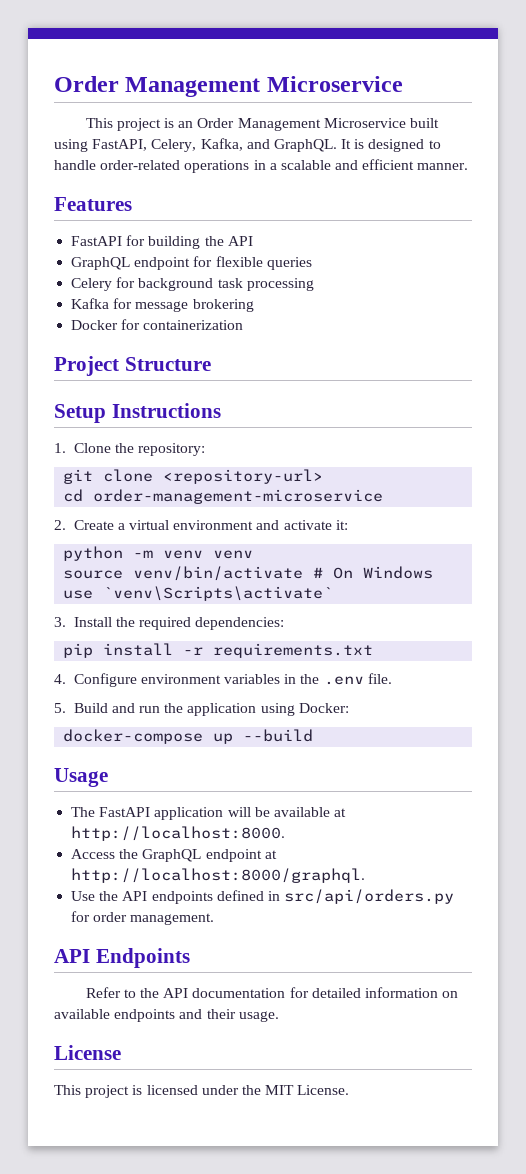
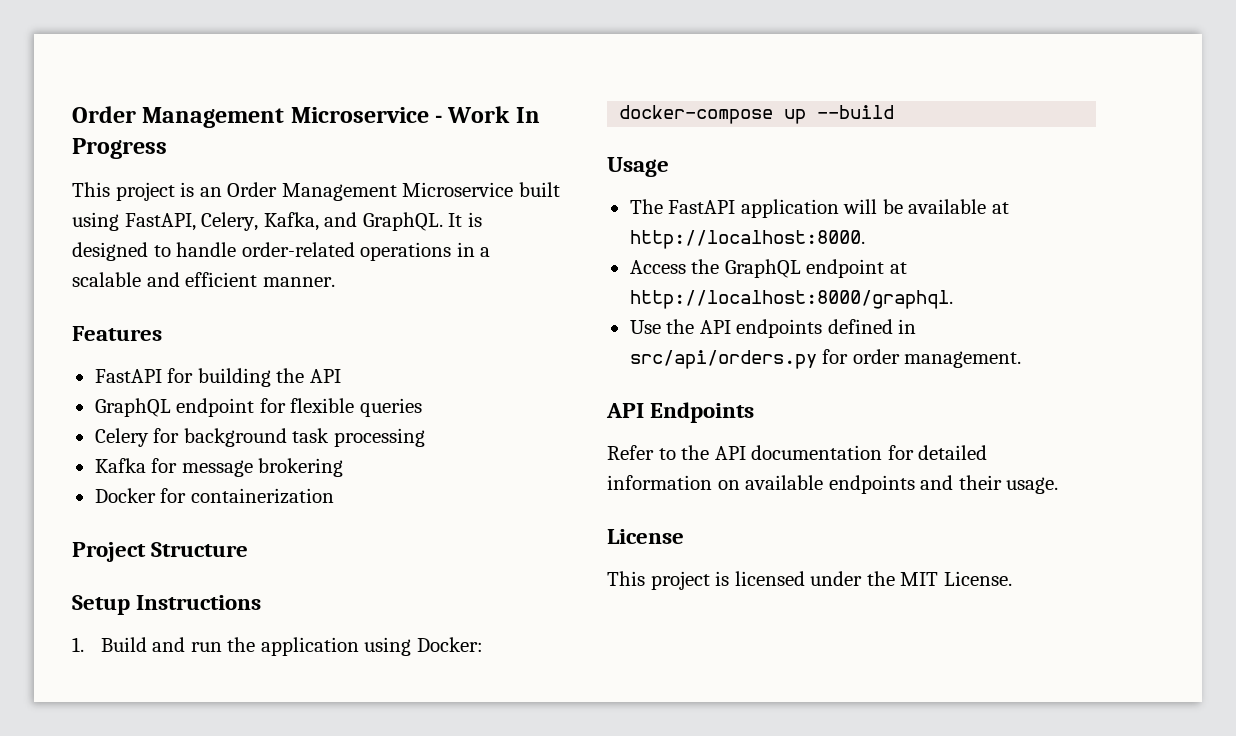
[54,76,403,97] Order Management Microservice -> [72,106,540,128] [72,138,167,159] Order Management Microservice - Work In Progress
[73,443,206,456] [63,469,324,484] [63,489,384,504] [54,520,348,530] [63,546,254,561] [63,566,434,581] [63,586,334,601] [54,617,285,630] [63,643,374,658] [54,673,392,687] [54,703,66,713] Clone the repository: // git clone <repository-url> // cd order-management-microservice // 2. Create a virtual environment and activate it: // python -m venv venv // source venv/bin/activate # On Windows use `venv\Scripts\activate` // 3. Install the required dependencies: // pip install -r requirements.txt // 4. Configure environment variables in the .env file. // 5. -> (84, 644) none

